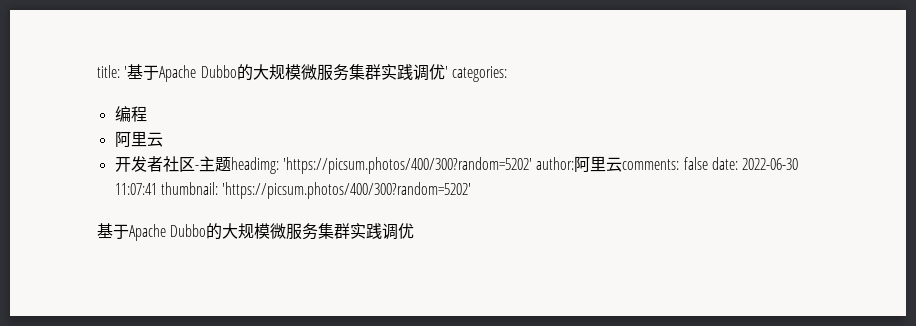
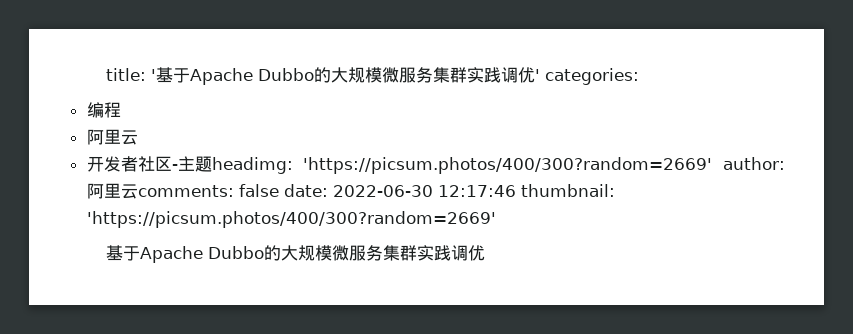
[282,157,532,174] 'https://picsum.photos/400/300?random=5202' -> [303,157,713,174] 'https://picsum.photos/400/300?random=2669'
[114,182,472,199] 11:07:41 thumbnail: 'https://picsum.photos/400/300?random=5202' -> [437,184,615,197] [86,211,496,228] 12:17:46 thumbnail: 'https://picsum.photos/400/300?random=2669'

